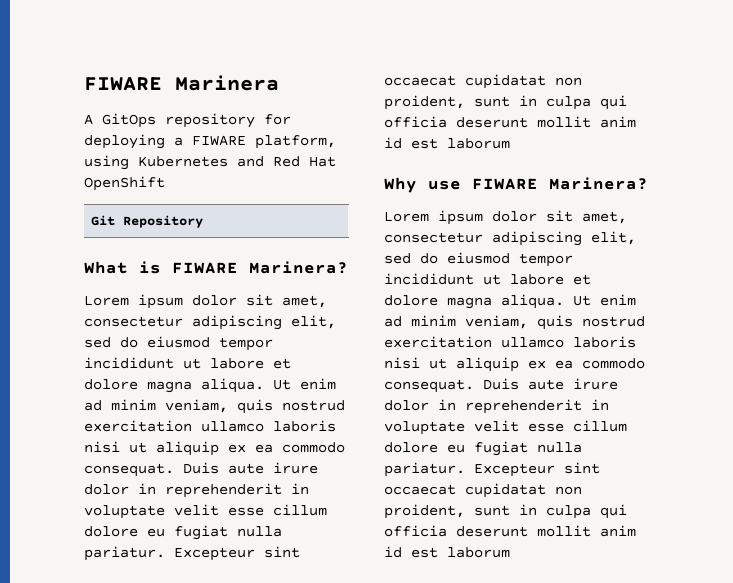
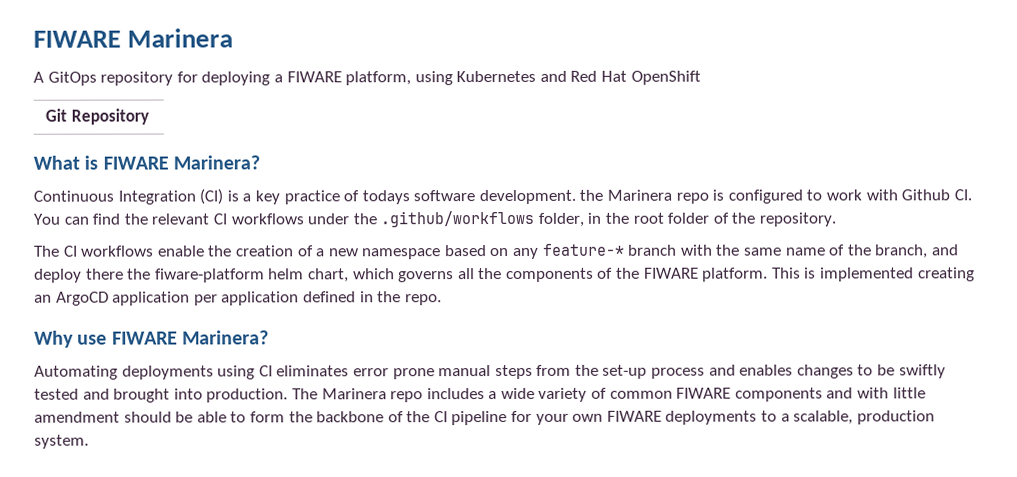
[84,294,327,309] [84,315,336,330] [84,336,273,351] [84,357,291,369] [84,378,336,393] [84,399,345,414] [84,420,336,432] [84,441,345,456] [84,462,318,477] [84,483,309,498] [84,504,327,519] [84,525,282,540] [84,546,300,561] [384,74,582,89] [384,95,627,110] [384,116,636,128] [384,137,510,149] [384,177,648,193] [384,210,627,225] [384,231,636,246] [384,252,573,267] [384,273,591,285] [384,294,636,309] [384,315,645,330] [384,336,636,348] [384,357,645,372] [384,378,618,393] [384,399,609,414] [384,420,627,435] [384,441,582,456] [384,462,600,477] [384,483,582,498] [384,504,627,519] [384,525,636,537] [384,546,510,558] Lorem ipsum dolor sit amet, consectetur adipiscing elit, sed do eiusmod tempor incididunt ut labore et dolore magna aliqua. Ut enim ad minim veniam, quis nostrud exercitation ullamco laboris nisi ut aliquip ex ea commodo consequat. Duis aute irure dolor in reprehenderit in voluptate velit esse cillum dolore eu fugiat nulla pariatur. Excepteur sint occaecat cupidatat non proident, sunt in culpa qui officia deserunt mollit anim id est laborum // Why use FIWARE Marinera? // Lorem ipsum dolor sit amet, consectetur adipiscing elit, sed do eiusmod tempor incididunt ut labore et dolore magna aliqua. Ut enim ad minim veniam, quis nostrud exercitation ullamco laboris nisi ut aliquip ex ea commodo consequat. Duis aute irure dolor in reprehenderit in voluptate velit esse cillum dolore eu fugiat nulla pariatur. Excepteur sint occaecat cupidatat non proident, sunt in culpa qui officia deserunt mollit anim id est laborum -> [33,188,972,205] [33,210,837,228] [34,243,959,260] [34,267,975,283] [34,291,442,306] [34,330,269,348] [34,364,946,380] [34,387,926,403] [34,410,935,426] [34,434,89,449] Continuous Integration (CI) is a key practice of todays software development. the Marinera repo is configured to work with Github CI. You can find the relevant CI workflows under the .github/workflows folder, in the root folder of the repository. // The CI workflows enable the creation of a new namespace based on any feature-* branch with the same name of the branch, and deploy there the fiware-platform helm chart, which governs all the components of the FIWARE platform. This is implemented creating an ArgoCD application per application defined in the repo. // Why use FIWARE Marinera? // Automating deployments using CI eliminates error prone manual steps from the set-up process and enables changes to be swiftly tested and brought into production. The Marinera repo includes a wide variety of common FIWARE components and with little amendment should be able to form the backbone of the CI pipeline for your own FIWARE deployments to a scalable, production system.

